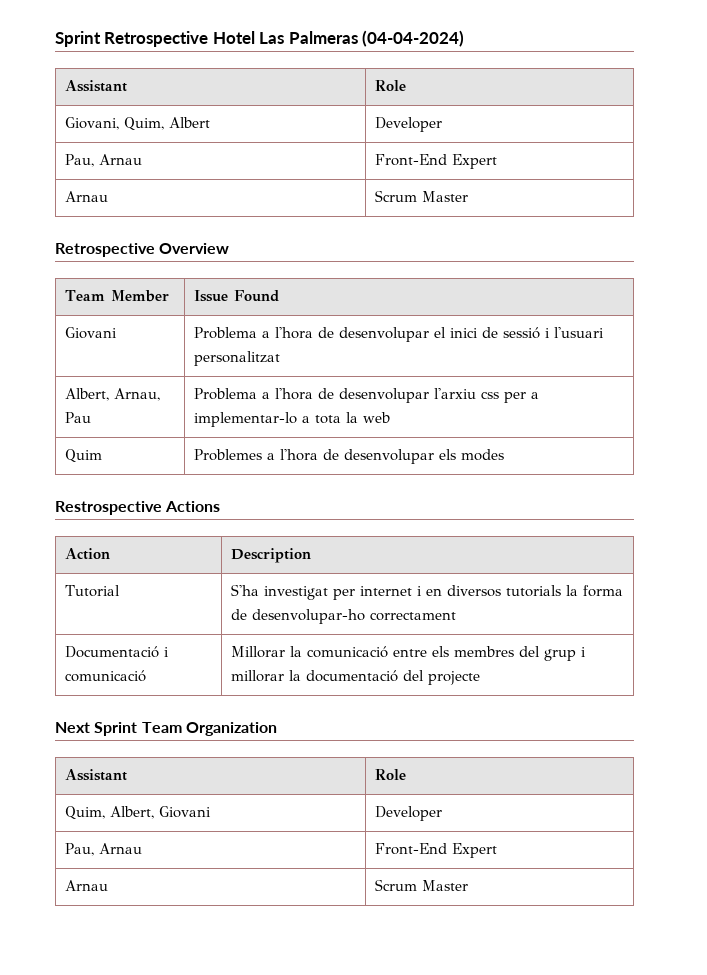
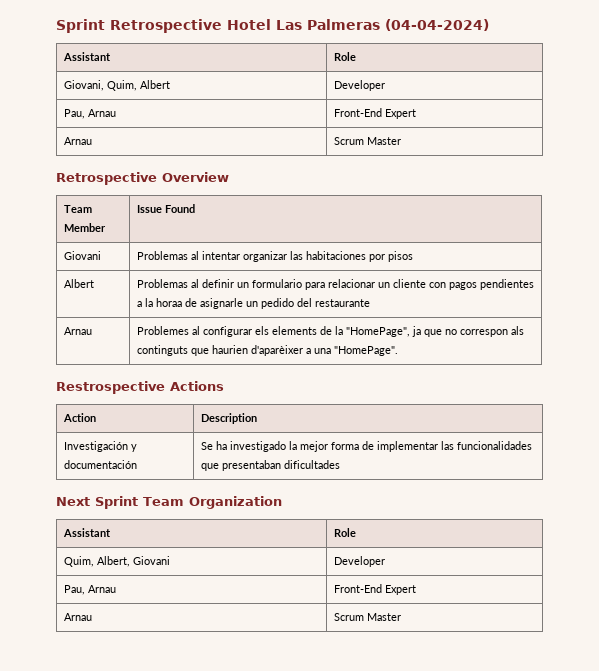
[194,327,605,342] [194,351,281,366] [65,388,161,401] [65,412,92,423] [194,388,540,403] [194,412,391,427] [65,449,103,463] [194,449,505,464] [55,501,221,515] [65,548,111,560] [231,548,312,563] [65,585,121,597] [231,584,624,600] [231,609,457,624] [65,646,170,658] [65,670,147,682] [231,646,587,661] [231,670,481,685] Problema a l'hora de desenvolupar el inici de sessió i l'usuari personalitzat // Albert, Arnau, Pau | Problema a l'hora de desenvolupar l'arxiu css per a implementar-lo a tota la web // Quim | Problemes a l'hora de desenvolupar els modes // Restrospective Actions // Action | Description // Tutorial | S'ha investigat per internet i en diversos tutorials la forma de desenvolupar-ho correctament // Documentació i comunicació | Millorar la comunicació entre els membres del grup i millorar la documentació del projecte -> [136,251,413,262] [63,279,94,288] [136,279,534,290] [136,298,370,309] [63,327,92,335] [136,326,524,337] [136,345,398,356] [56,381,224,394] [62,413,96,422] [200,413,257,424] [63,441,137,452] [63,460,137,469] [200,441,532,452] [200,460,340,471] Problemas al intentar organizar las habitaciones por pisos // Albert | Problemas al definir un formulario para relacionar un cliente con pagos pendientes a la horaa de asignarle un pedido del restaurante // Arnau | Problemes al configurar els elements de la "HomePage", ja que no correspon als continguts que haurien d'aparèixer a una "HomePage". // Restrospective Actions // Action | Description // Investigación y documentación | Se ha investigado la mejor forma de implementar las funcionalidades que presentaban dificultades

